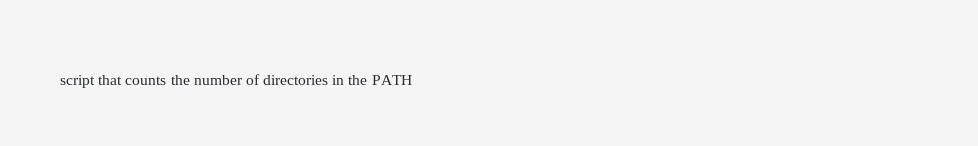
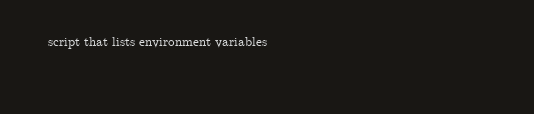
[125,74,412,85] counts the number of directories in the PATH -> [112,37,267,48] lists environment variables

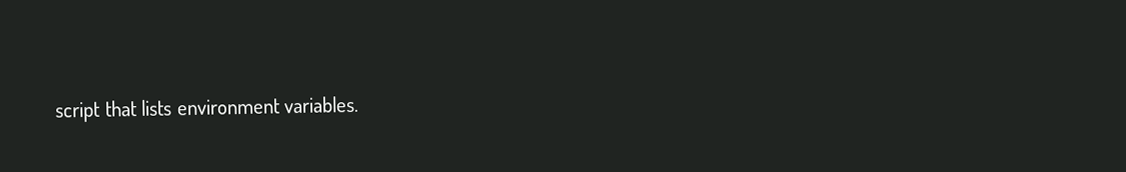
[215,37,267,48] variables -> [284,95,360,114] variables.

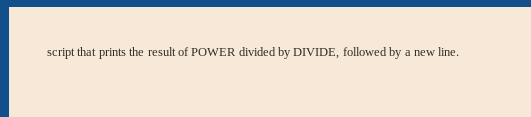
[141,95,360,116] lists environment variables. -> [98,47,460,59] prints the result of POWER divided by DIVIDE, followed by a new line.

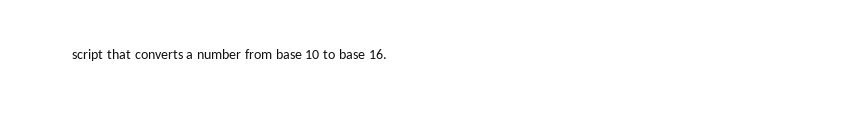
[98,47,460,59] prints the result of POWER divided by DIVIDE, followed by a new line. -> [134,49,387,59] converts a number from base 10 to base 16.

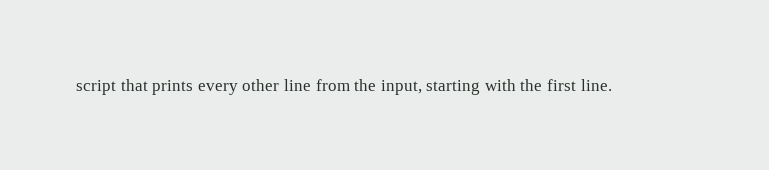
[134,49,387,59] converts a number from base 10 to base 16. -> [152,79,612,95] prints every other line from the input, starting with the first line.

